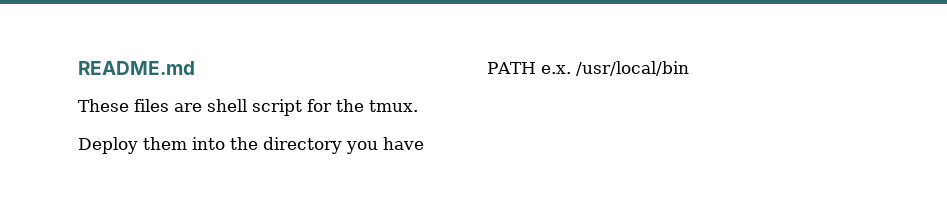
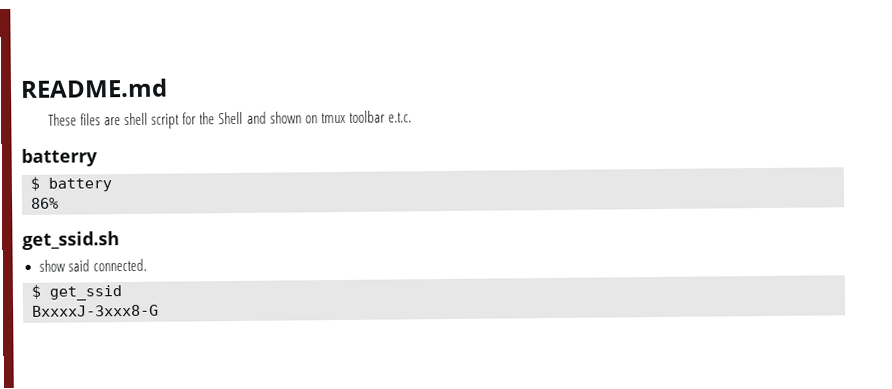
[369,100,418,112] [78,137,424,154] [487,61,689,76] tmux. // Deploy them into the directory you have PATH e.x. /usr/local/bin -> [218,110,412,125] [21,148,98,167] [30,176,112,192] [31,197,59,209] [22,231,120,250] [38,258,147,272] [31,284,122,301] [32,304,159,317] Shell and shown on tmux toolbar e.t.c. // batterry // $ battery // 86% // get_ssid.sh // show said connected. // $ get_ssid // BxxxxJ-3xxx8-G

